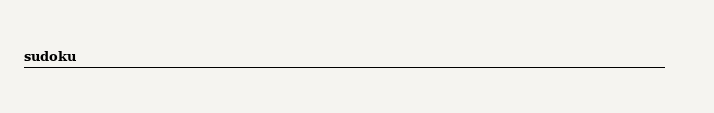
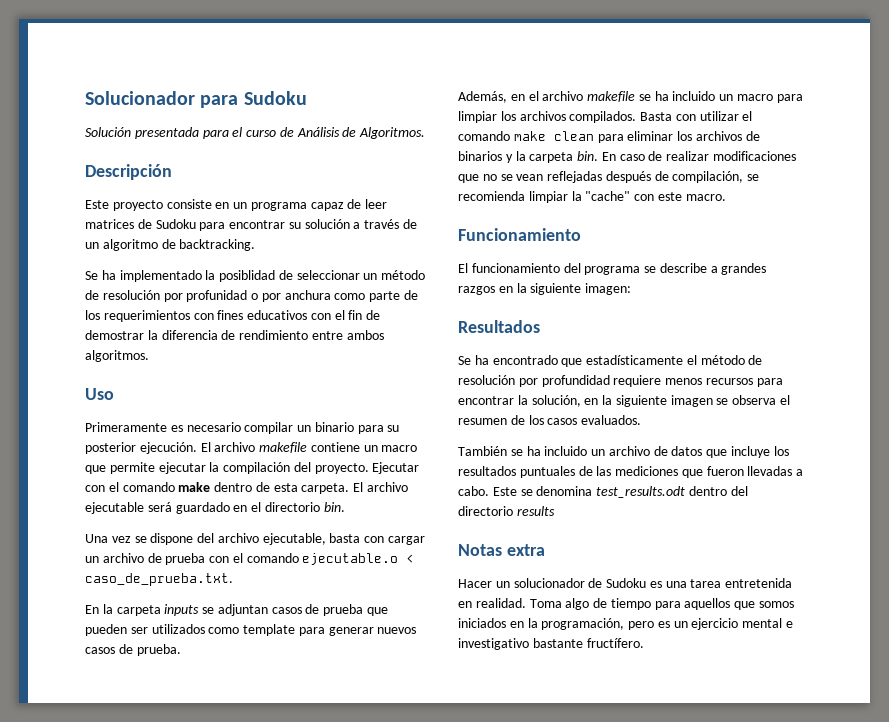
[24,51,76,61] sudoku -> [85,91,307,108] [85,127,426,139] [85,164,172,180] [85,199,388,211] [85,219,418,231] [85,239,256,251] [85,270,426,282] [85,290,419,302] [85,310,381,322] [85,330,384,340] [85,350,149,362] [85,388,114,400] [85,422,400,434] [85,442,418,454] [85,462,420,474] [85,482,409,494] [85,502,345,514] [85,533,426,545] [85,553,415,565] [85,573,233,586] [85,604,389,616] [85,624,417,636] [85,644,181,656] [458,91,803,103] [458,111,753,123] [458,131,760,143] [458,151,797,163] [458,171,760,183] [458,191,726,203] [458,228,581,241] [458,263,767,275] [458,283,632,295] [458,320,540,333] [458,355,763,367] [458,375,783,387] [458,395,791,407] [458,415,642,425] [458,446,789,458] [458,466,804,478] [458,486,748,498] [458,506,555,516] [458,544,545,556] [458,578,793,588] [458,598,795,610] [458,618,794,630] [458,638,644,650] Solucionador para Sudoku // Solución presentada para el curso de Análisis de Algoritmos. // Descripción // Este proyecto consiste en un programa capaz de leer matrices de Sudoku para encontrar su solución a través de un algoritmo de backtracking. // Se ha implementado la posiblidad de seleccionar un método de resolución por profunidad o por anchura como parte de los requerimientos con fines educativos con el fin de demostrar la diferencia de rendimiento entre ambos algoritmos. // Uso // Primeramente es necesario compilar un binario para su posterior ejecución. El archivo makefile contiene un macro que permite ejecutar la compilación del proyecto. Ejecutar con el comando make dentro de esta carpeta. El archivo ejecutable será guardado en el directorio bin. // Una vez se dispone del archivo ejecutable, basta con cargar un archivo de prueba con el comando ejecutable.o < caso_de_prueba.txt. // En la carpeta inputs se adjuntan casos de prueba que pueden ser utilizados como template para generar nuevos casos de prueba. // Además, en el archivo makefile se ha incluido un macro para limpiar los archivos compilados. Basta con utilizar el comando make clean para eliminar los archivos de binarios y la carpeta bin. En caso de realizar modificaciones que no se vean reflejadas después de compilación, se recomienda limpiar la "cache" con este macro. // Funcionamiento // El funcionamiento del programa se describe a grandes razgos en la siguiente imagen: // Resultados // Se ha encontrado que estadísticamente el método de resolución por profundidad requiere menos recursos para encontrar la solución, en la siguiente imagen se observa el resumen de los casos evaluados. // También se ha incluido un archivo de datos que incluye los resultados puntuales de las mediciones que fueron llevadas a cabo. Este se denomina test_results.odt dentro del directorio results // Notas extra // Hacer un solucionador de Sudoku es una tarea entretenida en realidad. Toma algo de tiempo para aquellos que somos iniciados en la programación, pero es un ejercicio mental e investigativo bastante fructífero.

